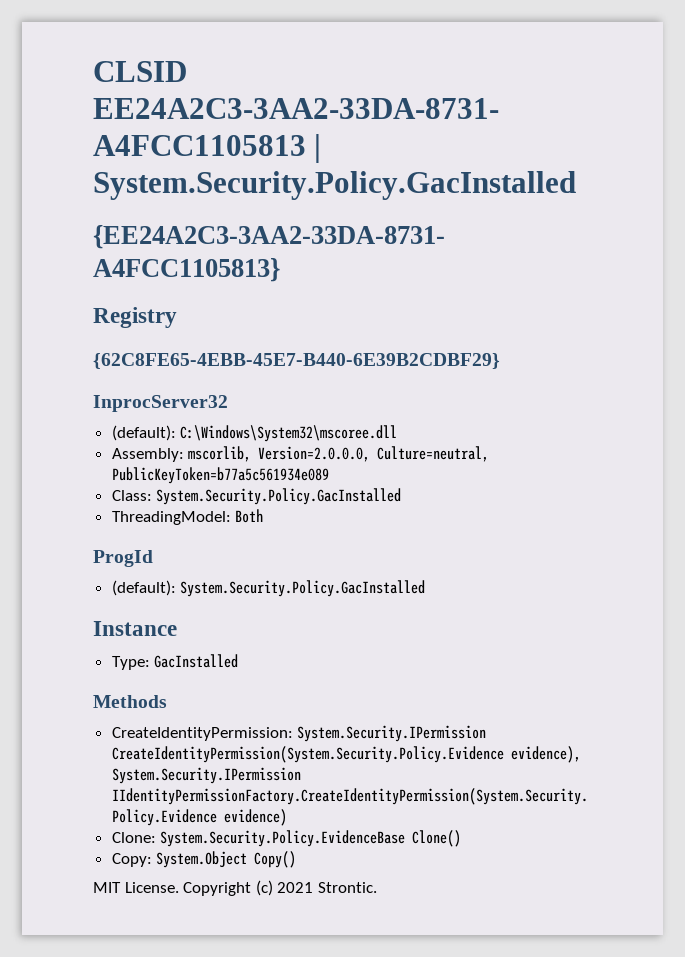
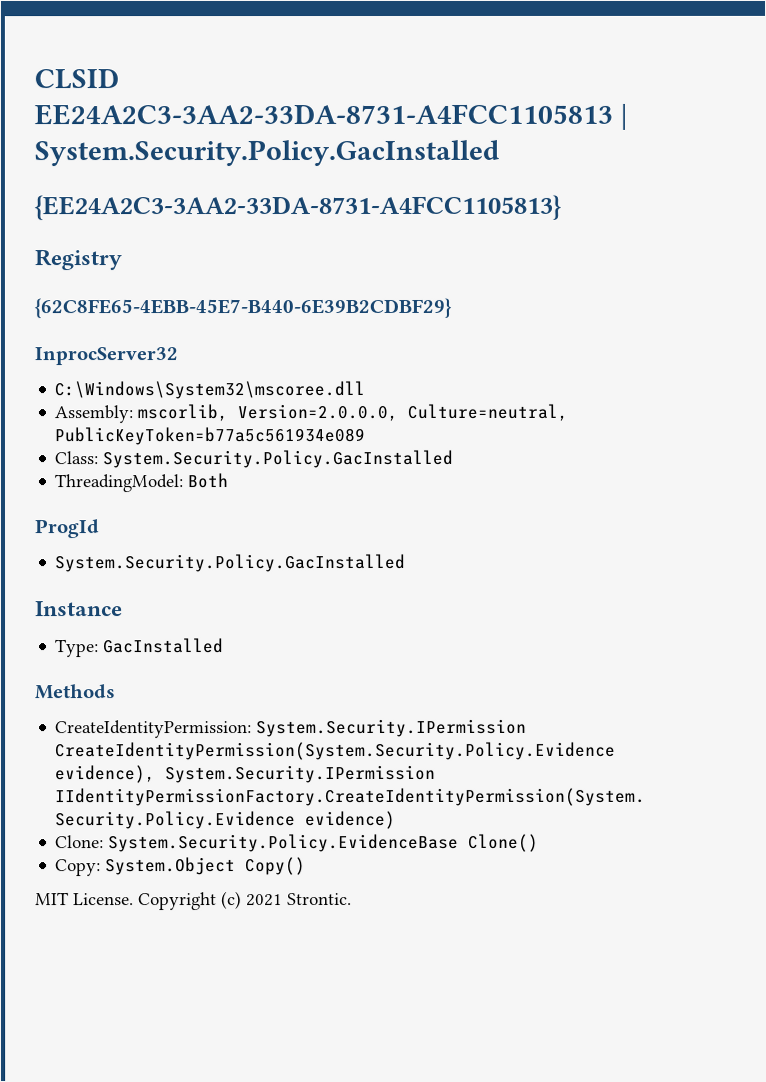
[111,425,176,441] (default): -> (178, 356) none
[111,580,176,596] (default): -> (99, 529) none

